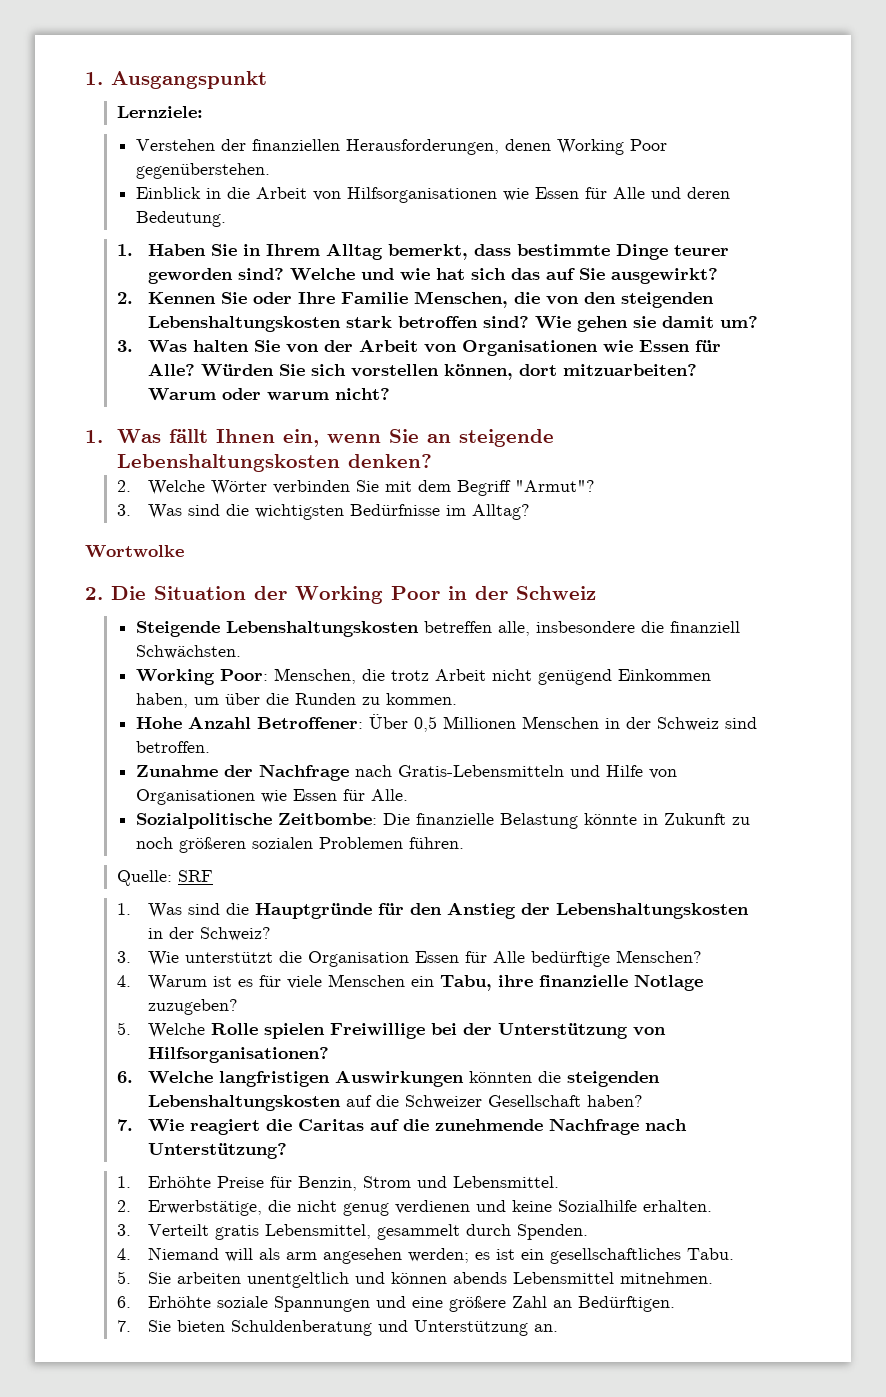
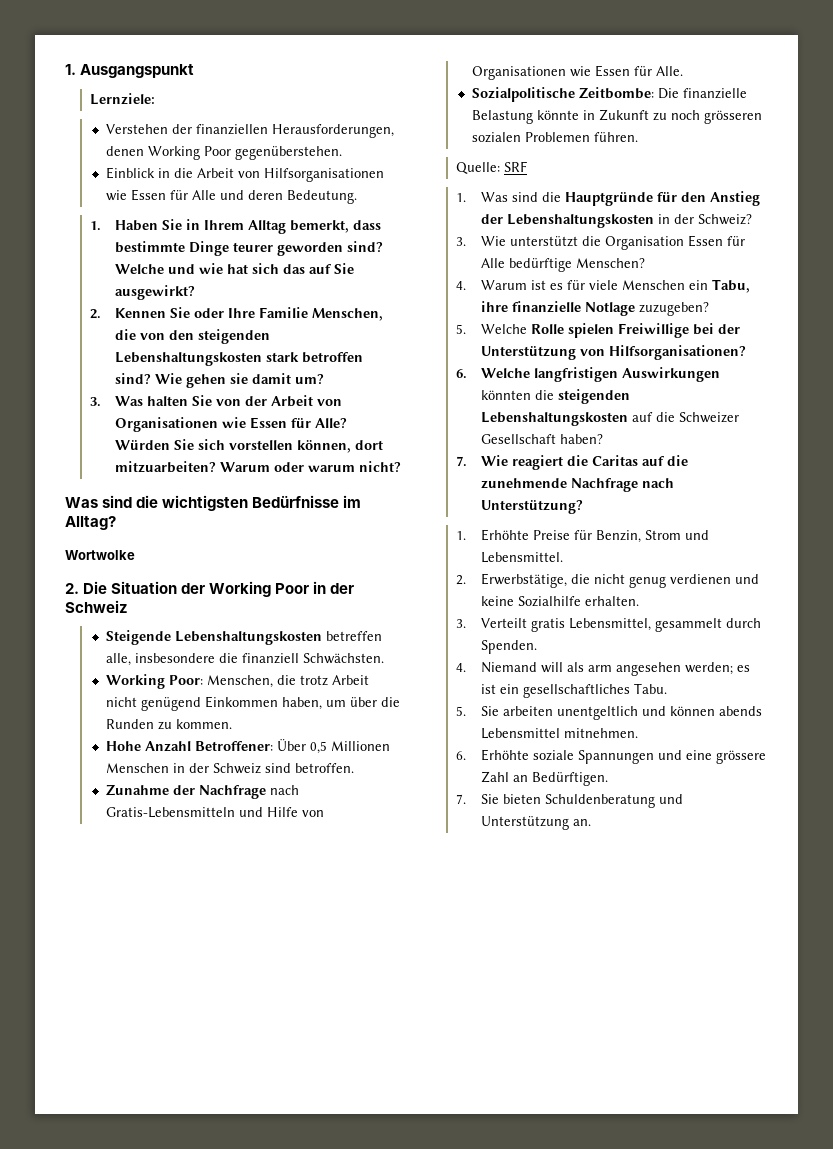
[85,429,554,447] [116,454,432,472] [116,480,596,496] [116,504,131,516] 1. Was fällt Ihnen ein, wenn Sie an steigende Lebenshaltungskosten denken? // 2. Welche Wörter verbinden Sie mit dem Begriff "Armut"? // 3. -> (402, 467) none
[178,837,246,853] größeren -> [703,110,762,124] grösseren
[449,1296,507,1312] größere -> [716,750,767,764] grössere

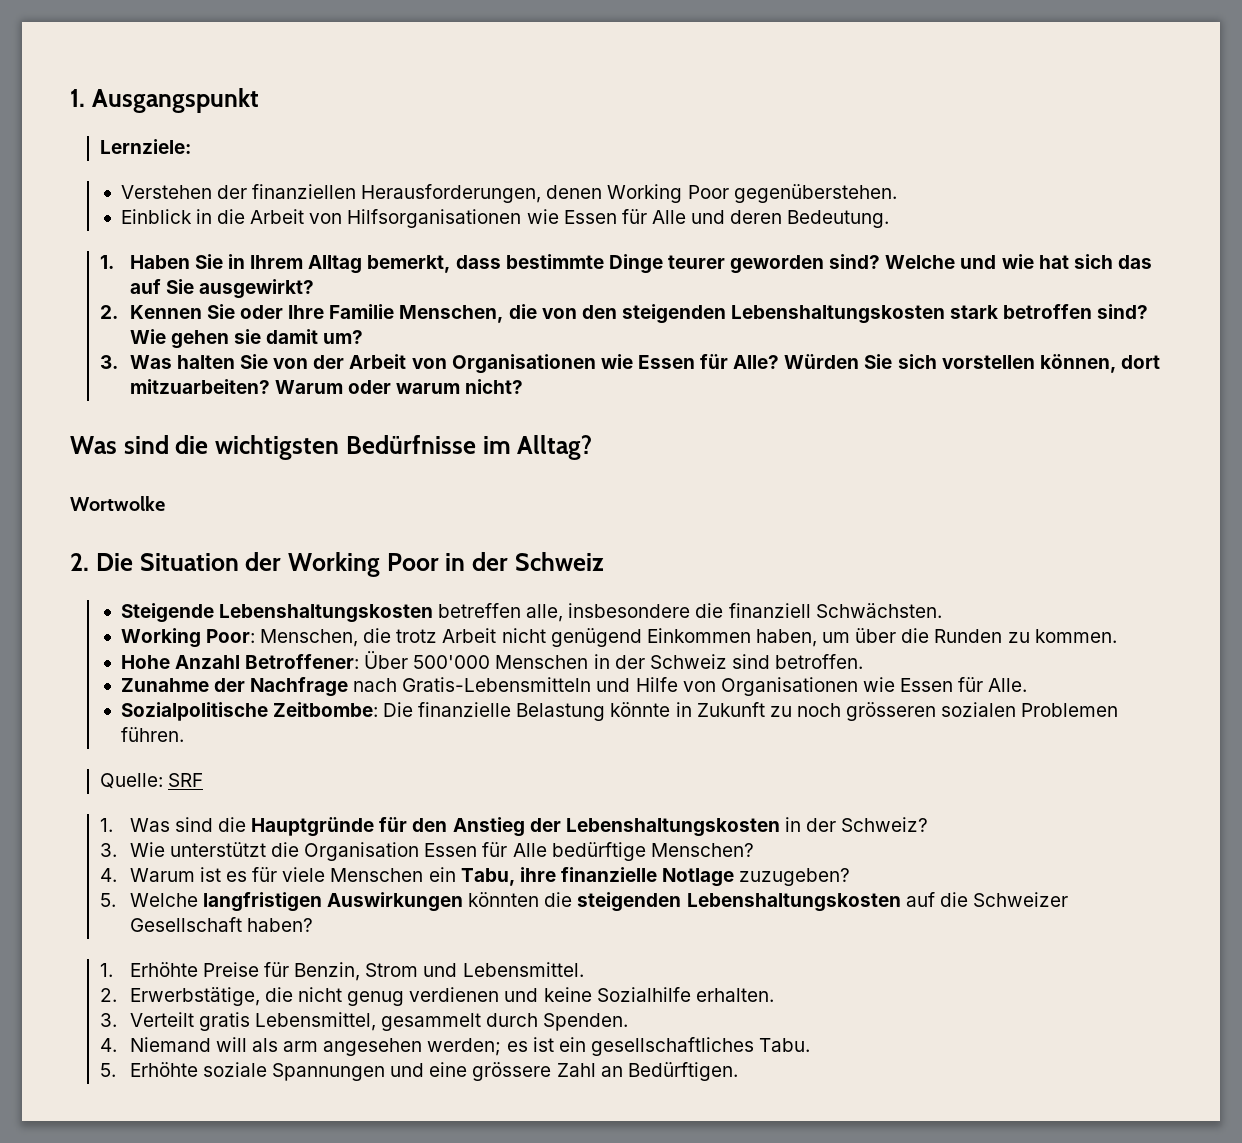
[309,741,390,754] 0,5 Millionen -> [413,655,491,669] 500'000
[531,323,741,338] [481,345,747,360] [456,368,531,379] Rolle spielen Freiwillige bei der Unterstützung von Hilfsorganisationen? // 6. Welche -> (198, 900) none
[456,455,689,470] [481,478,675,492] [481,500,584,514] // 7. Wie reagiert die Caritas auf die zunehmende Nachfrage nach Unterstützung? -> (313, 925) none
[481,706,763,720] [481,728,639,739] [456,751,467,760] Sie arbeiten unentgeltlich und können abends Lebensmittel mitnehmen. // 6. -> (116, 1070) none
[456,794,684,808] [481,816,592,830] // 7. Sie bieten Schuldenberatung und Unterstützung an. -> (738, 1071) none

